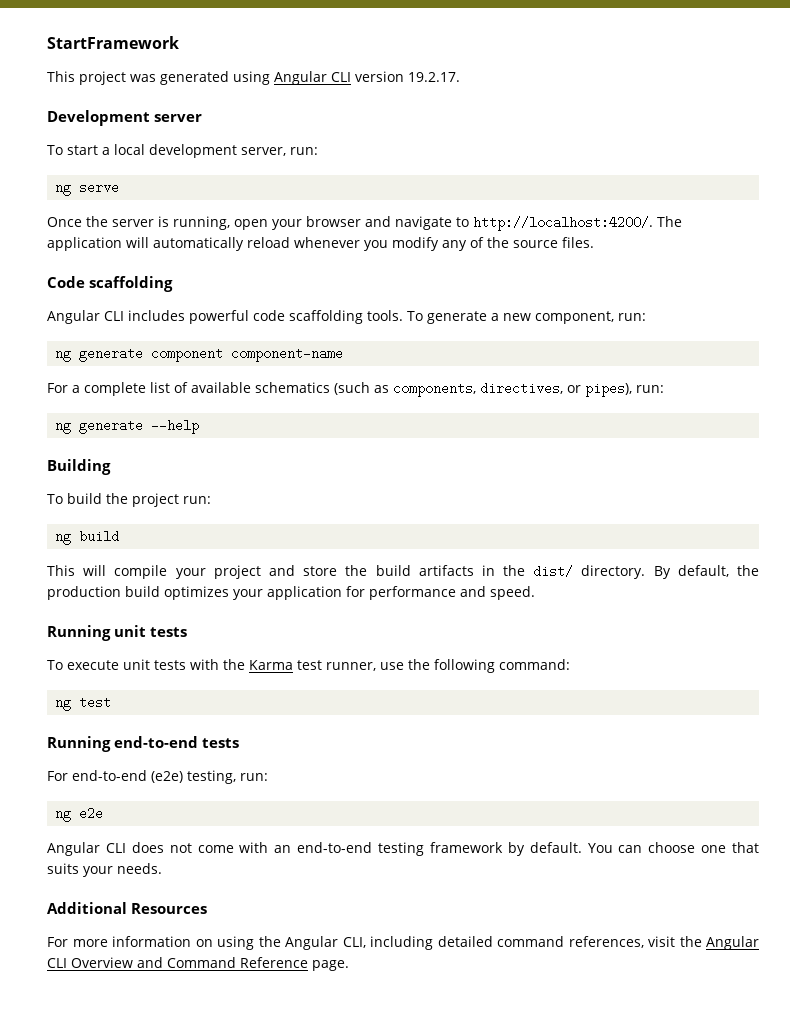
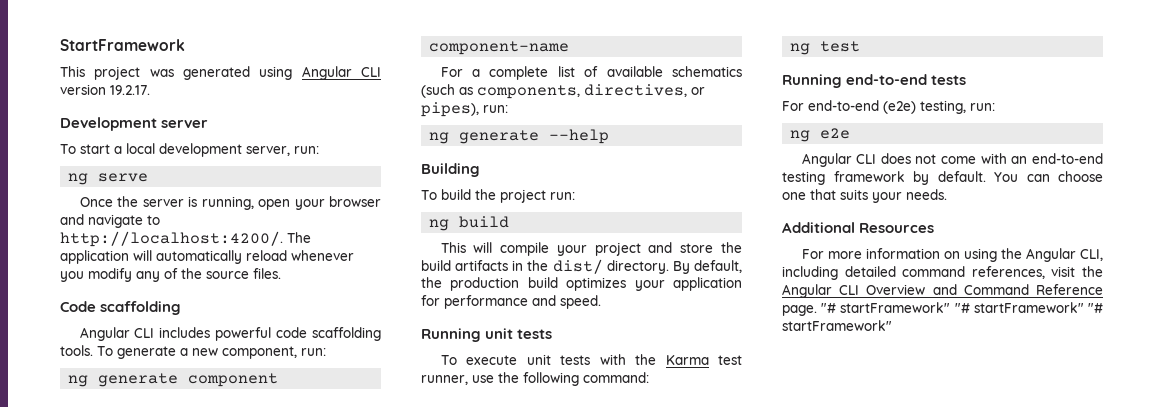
(349, 965) none -> [821,302,1103,313] [782,320,892,331] "# startFramework" "# startFramework" "# startFramework"

